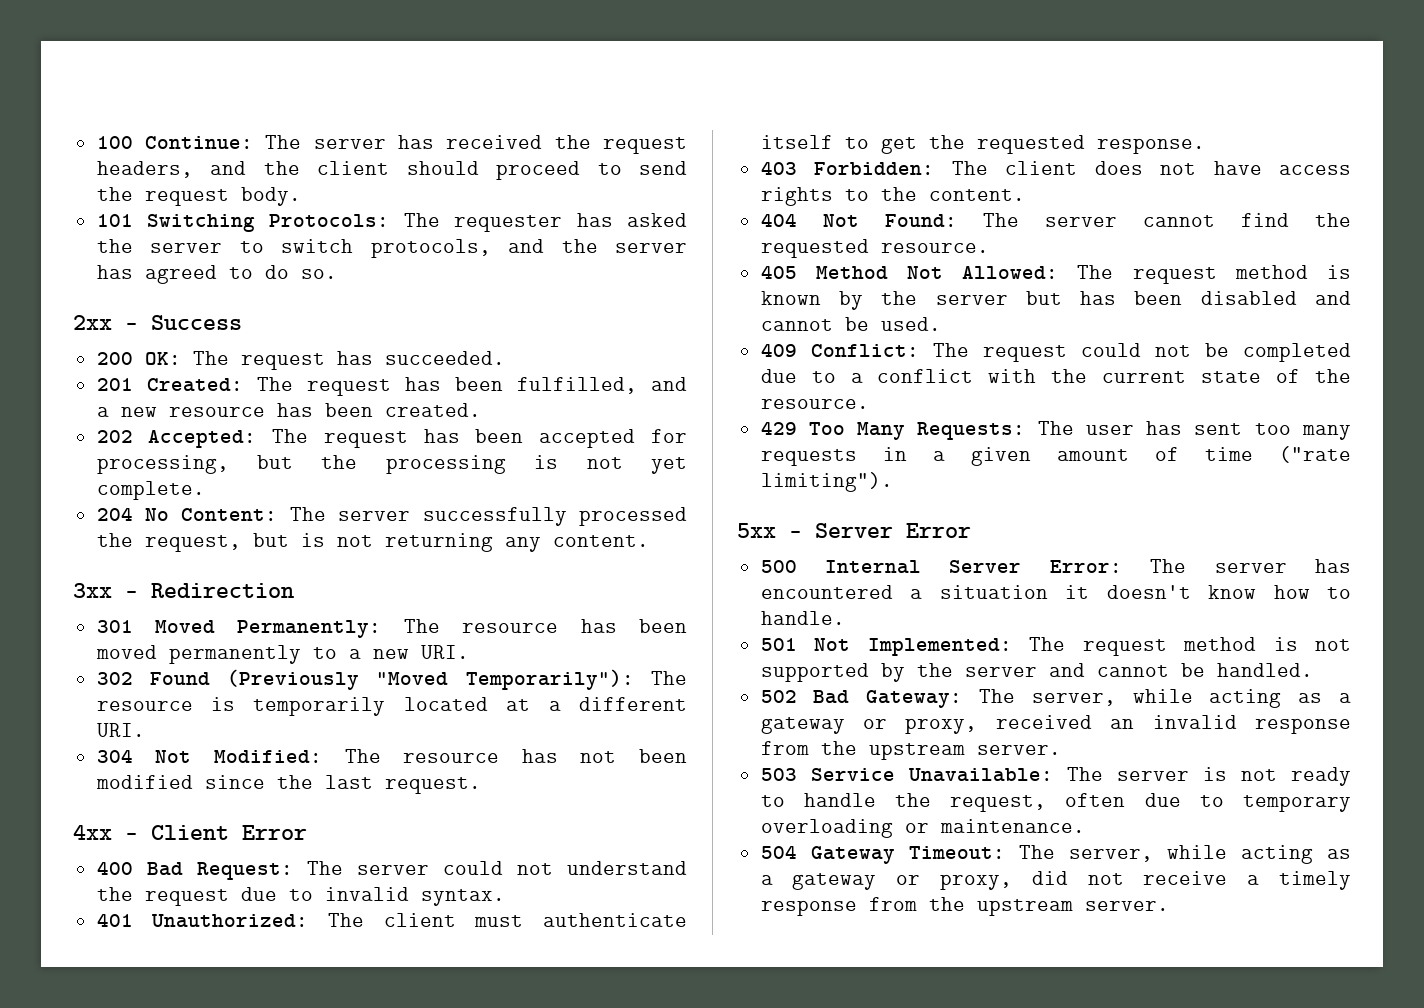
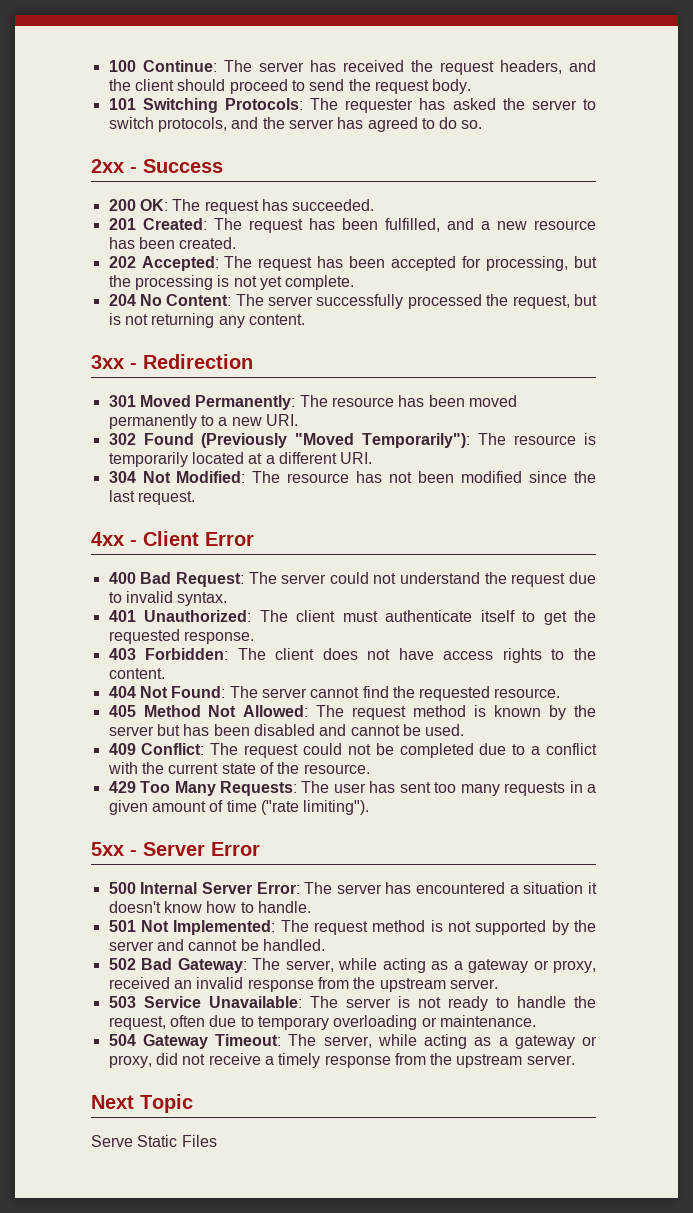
(1169, 906) none -> [91,1094,193,1113] [91,1135,217,1147] // Next Topic // Serve Static Files

